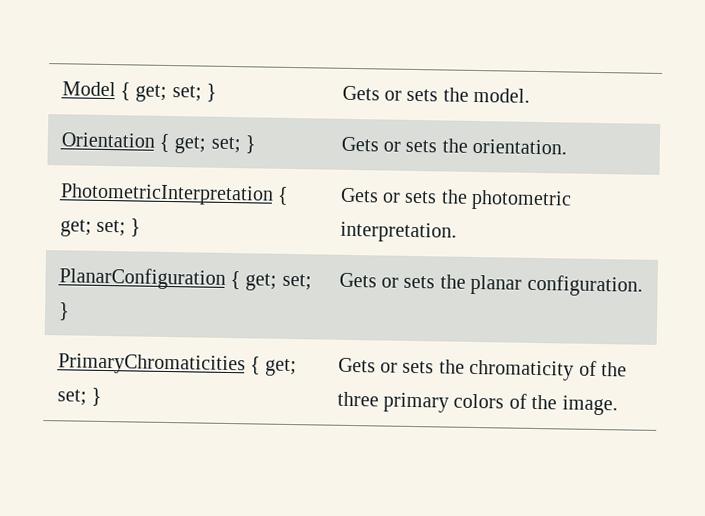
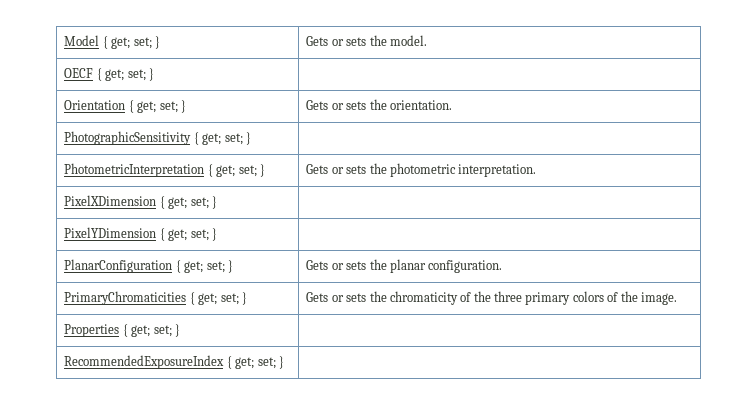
(531, 95) none -> [64,68,154,81] // OECF { get; set; } |
(568, 146) none -> [64,131,251,145] // PhotographicSensitivity { get; set; } |
(457, 232) none -> [64,195,217,209] [64,227,217,241] // PixelXDimension { get; set; } | // PixelYDimension { get; set; } |
(618, 405) none -> [64,324,180,337] [64,355,284,369] // Properties { get; set; } | // RecommendedExposureIndex { get; set; } |

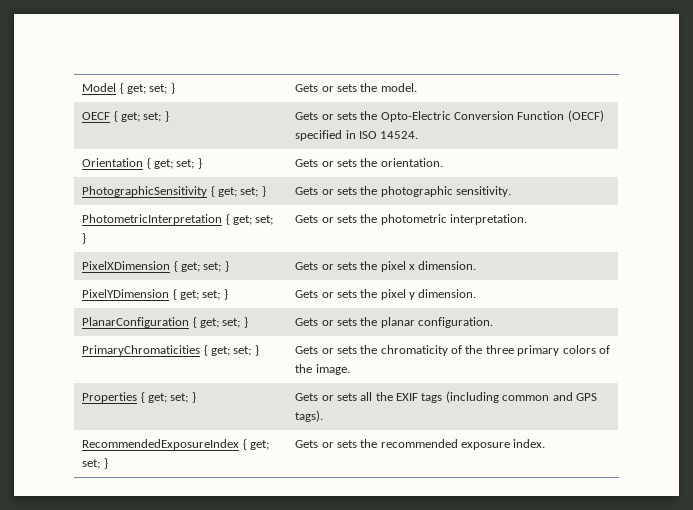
(154, 74) none -> [295,110,604,122] [295,130,419,141] Gets or sets the Opto-Electric Conversion Function (OECF) specified in ISO 14524.
(251, 138) none -> [295,186,511,197] Gets or sets the photographic sensitivity.
(217, 202) none -> [295,261,477,272] Gets or sets the pixel x dimension.
(217, 234) none -> [295,289,477,300] Gets or sets the pixel y dimension.
(180, 330) none -> [295,391,597,403] [295,410,324,422] Gets or sets all the EXIF tags (including common and GPS tags).
(284, 362) none -> [295,439,546,450] Gets or sets the recommended exposure index.

